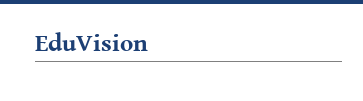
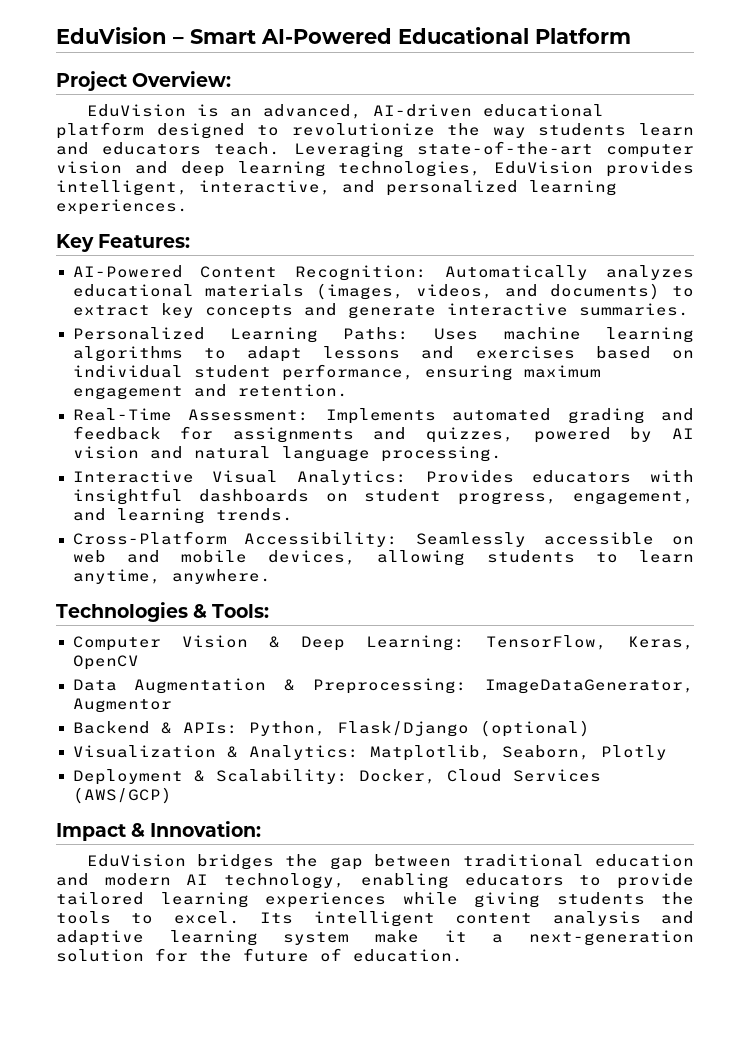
[35,32,148,51] EduVision -> [56,27,631,44] [56,71,232,91] [86,104,604,119] [56,122,694,139] [56,141,694,158] [56,161,694,177] [56,180,617,196] [56,199,188,215] [56,234,191,252] [72,265,694,281] [72,283,694,300] [72,303,689,319] [72,327,694,343] [72,346,694,362] [72,364,601,381] [72,384,348,400] [72,408,694,424] [72,426,694,443] [72,446,502,462] [72,470,694,485] [72,488,694,505] [72,508,293,524] [72,531,694,547] [72,550,694,566] [72,569,271,584] [56,602,270,622] [72,635,694,651] [72,655,139,670] [72,678,694,694] [72,698,172,713] [72,720,590,737] [72,745,667,761] [72,769,601,785] [72,787,172,804] [56,821,262,841] [86,854,694,870] [56,873,694,889] [56,892,694,908] [56,911,695,927] [56,930,694,946] [56,948,463,962] EduVision – Smart AI-Powered Educational Platform // Project Overview: // EduVision is an advanced, AI-driven educational platform designed to revolutionize the way students learn and educators teach. Leveraging state-of-the-art computer vision and deep learning technologies, EduVision provides intelligent, interactive, and personalized learning experiences. // Key Features: // AI-Powered Content Recognition: Automatically analyzes educational materials (images, videos, and documents) to extract key concepts and generate interactive summaries. // Personalized Learning Paths: Uses machine learning algorithms to adapt lessons and exercises based on individual student performance, ensuring maximum engagement and retention. // Real-Time Assessment: Implements automated grading and feedback for assignments and quizzes, powered by AI vision and natural language processing. // Interactive Visual Analytics: Provides educators with insightful dashboards on student progress, engagement, and learning trends. // Cross-Platform Accessibility: Seamlessly accessible on web and mobile devices, allowing students to learn anytime, anywhere. // Technologies & Tools: // Computer Vision & Deep Learning: TensorFlow, Keras, OpenCV // Data Augmentation & Preprocessing: ImageDataGenerator, Augmentor // Backend & APIs: Python, Flask/Django (optional) // Visualization & Analytics: Matplotlib, Seaborn, Plotly // Deployment & Scalability: Docker, Cloud Services (AWS/GCP) // Impact & Innovation: // EduVision bridges the gap between traditional education and modern AI technology, enabling educators to provide tailored learning experiences while giving students the tools to excel. Its intelligent content analysis and adaptive learning system make it a next-generation solution for the future of education.

